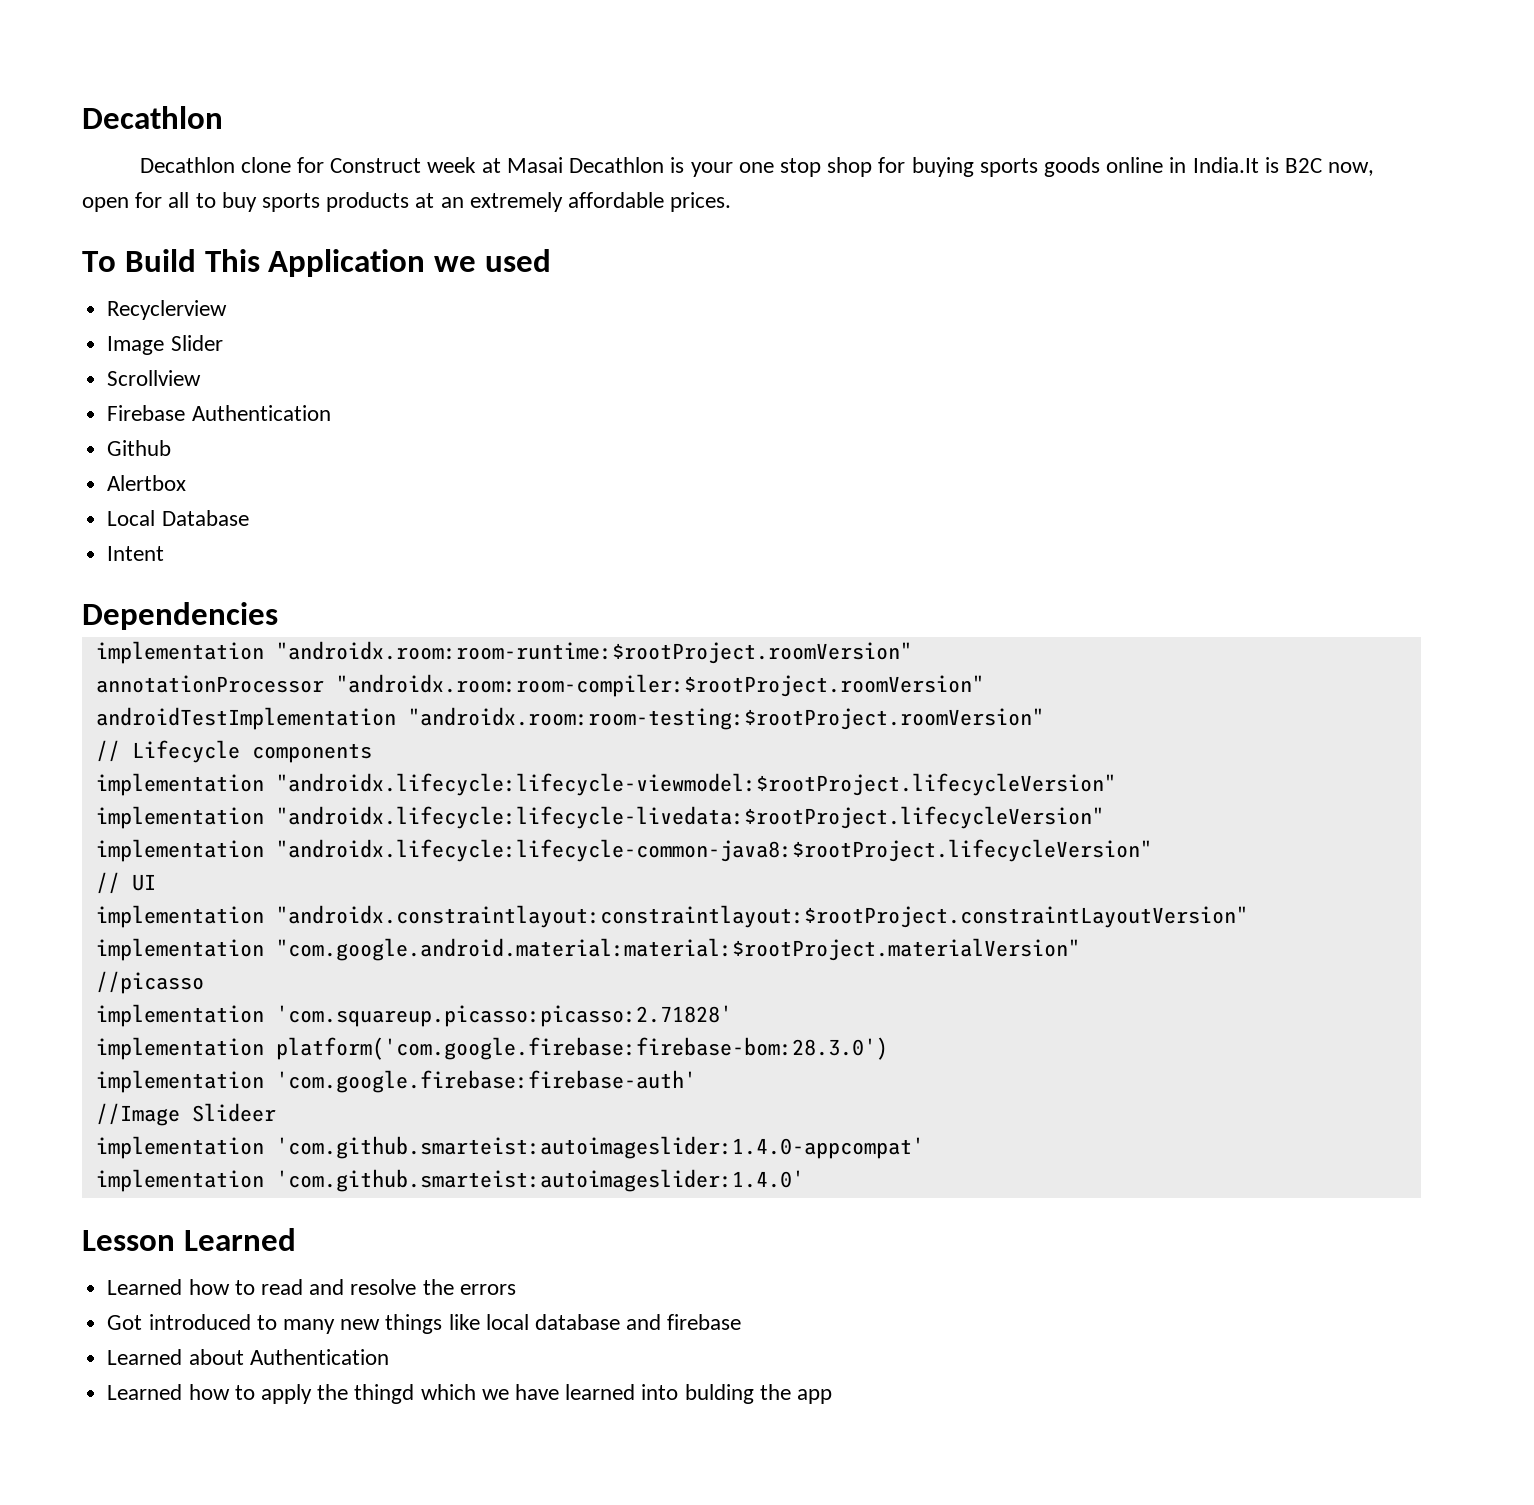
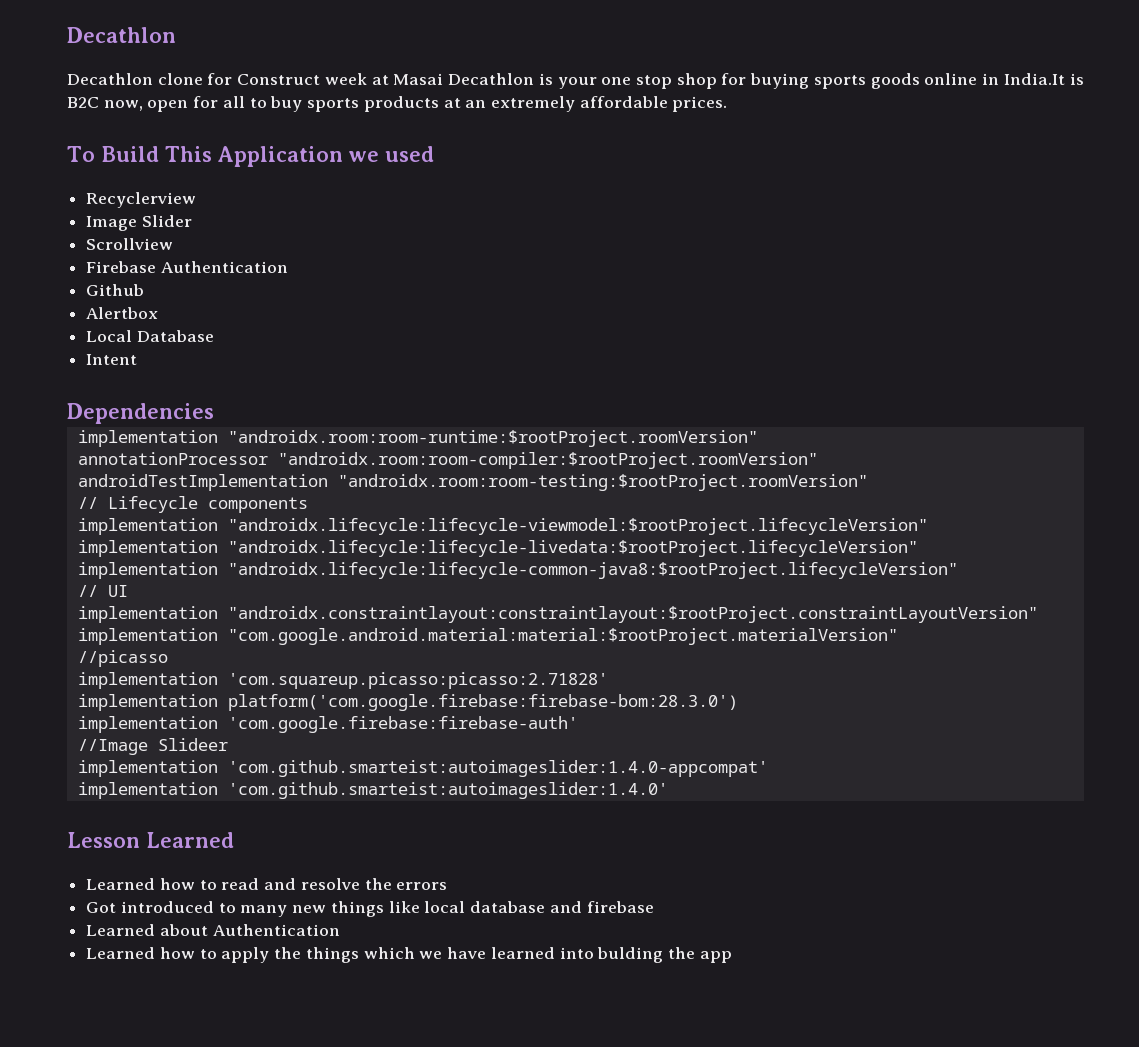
[354,1384,415,1404] thingd -> [305,947,359,963] things

